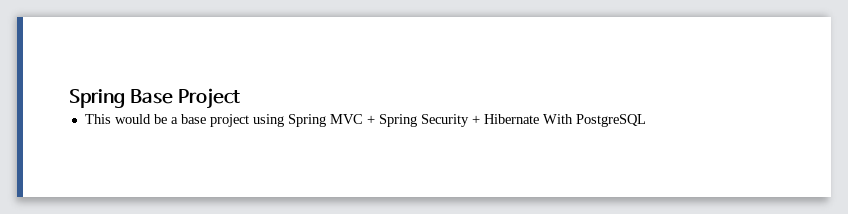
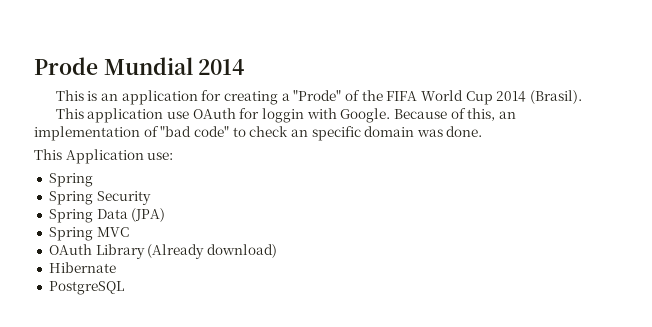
[69,88,240,109] [84,114,480,127] Spring Base Project // This would be a base project using Spring MVC + Spring Security + -> [34,57,245,75] [55,90,582,105] [55,108,516,123] [34,126,483,141] [34,149,174,164] [48,173,93,187] [48,191,151,205] [48,208,166,223] [48,227,129,241] [48,244,277,259] Prode Mundial 2014 // This is an application for creating a "Prode" of the FIFA World Cup 2014 (Brasil). // This application use OAuth for loggin with Google. Because of this, an implementation of "bad code" to check an specific domain was done. // This Application use: // Spring // Spring Security // Spring Data (JPA) // Spring MVC // OAuth Library (Already download) //
[542,114,573,124] With -> (116, 267) //

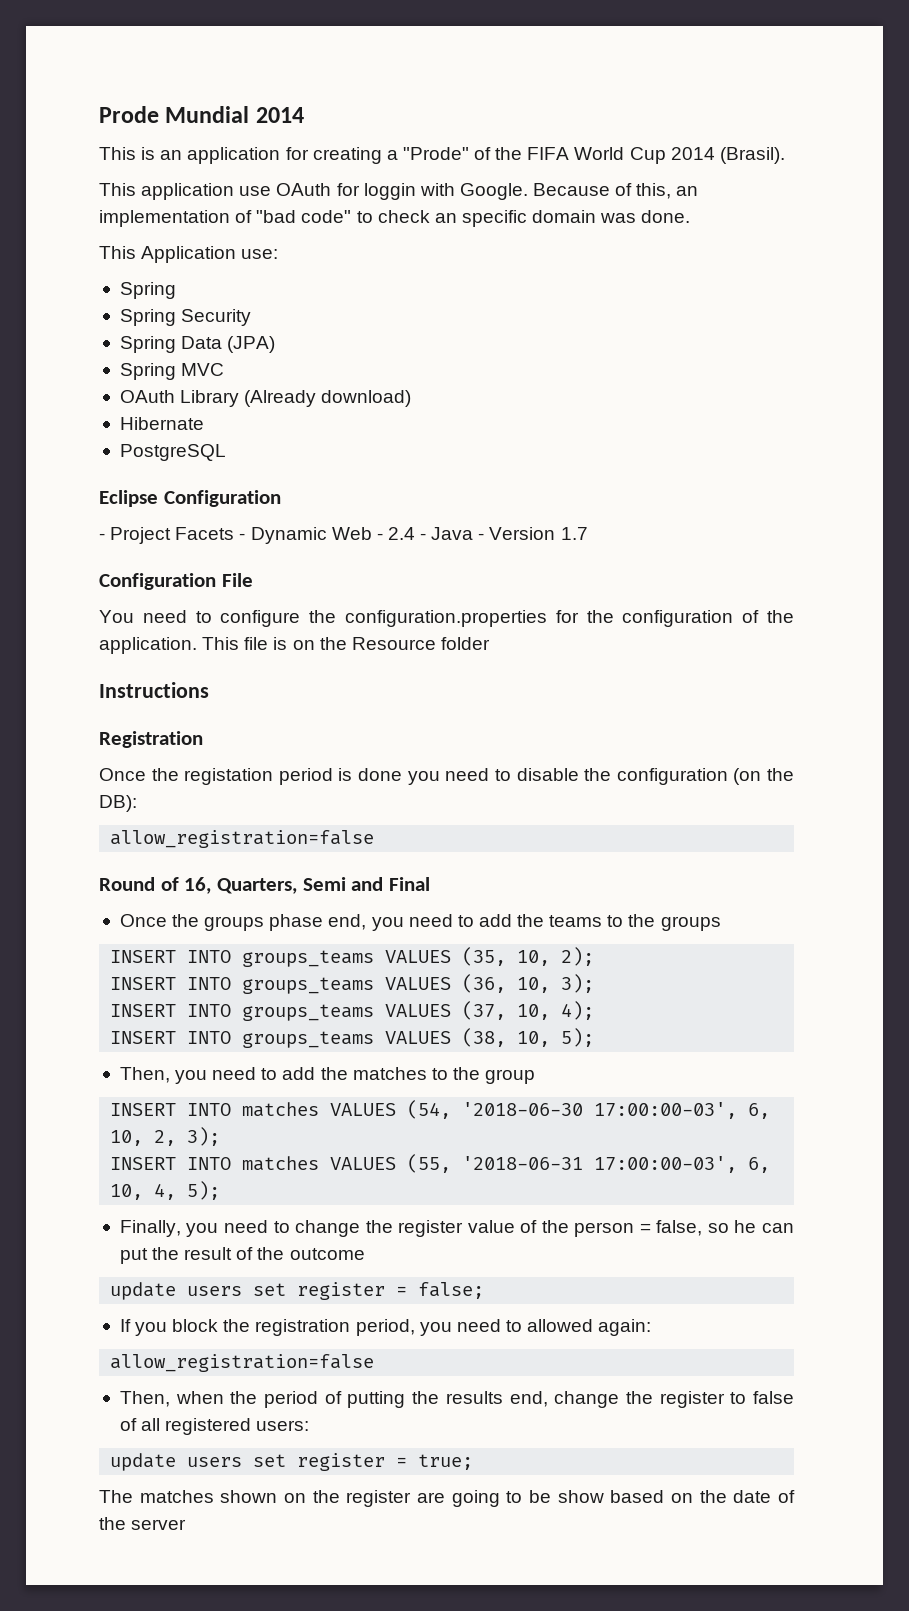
(124, 288) none -> [99,490,281,507] [99,527,588,544] [99,573,253,590] [99,610,794,627] [99,637,490,654] [99,682,209,698] [99,731,203,748] [99,768,794,785] [99,795,137,812] [110,830,375,848] [99,877,431,894] [119,914,721,931] [110,947,595,967] [110,974,595,994] [110,1001,595,1021] [110,1028,595,1048] [119,1067,536,1084] [110,1100,771,1119] [110,1127,221,1146] [110,1154,771,1173] [110,1181,221,1200] [119,1220,794,1237] [119,1247,365,1264] [110,1282,485,1300] [119,1319,652,1336] [110,1354,375,1372] [119,1391,795,1408] [119,1418,310,1435] [110,1453,474,1471] [99,1490,795,1507] [99,1517,187,1530] // Eclipse Configuration // - Project Facets - Dynamic Web - 2.4 - Java - Version 1.7 // Configuration File // You need to configure the configuration.properties for the configuration of the application. This file is on the Resource folder // Instructions // Registration // Once the registation period is done you need to disable the configuration (on the DB): // allow_registration=false // Round of 16, Quarters, Semi and Final // Once the groups phase end, you need to add the teams to the groups // INSERT INTO groups_teams VALUES (35, 10, 2); // INSERT INTO groups_teams VALUES (36, 10, 3); // INSERT INTO groups_teams VALUES (37, 10, 4); // INSERT INTO groups_teams VALUES (38, 10, 5); // Then, you need to add the matches to the group // INSERT INTO matches VALUES (54, '2018-06-30 17:00:00-03', 6, 10, 2, 3); // INSERT INTO matches VALUES (55, '2018-06-31 17:00:00-03', 6, 10, 4, 5); // Finally, you need to change the register value of the person = false, so he can put the result of the outcome // update users set register = false; // If you block the registration period, you need to allowed again: // allow_registration=false // Then, when the period of putting the results end, change the register to false of all registered users: // update users set register = true; // The matches shown on the register are going to be show based on the date of the server

